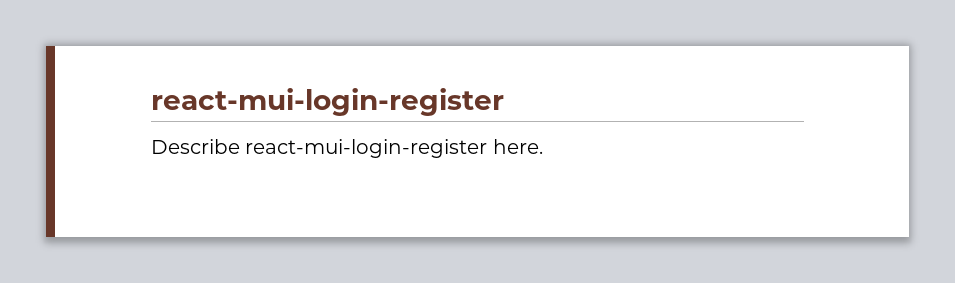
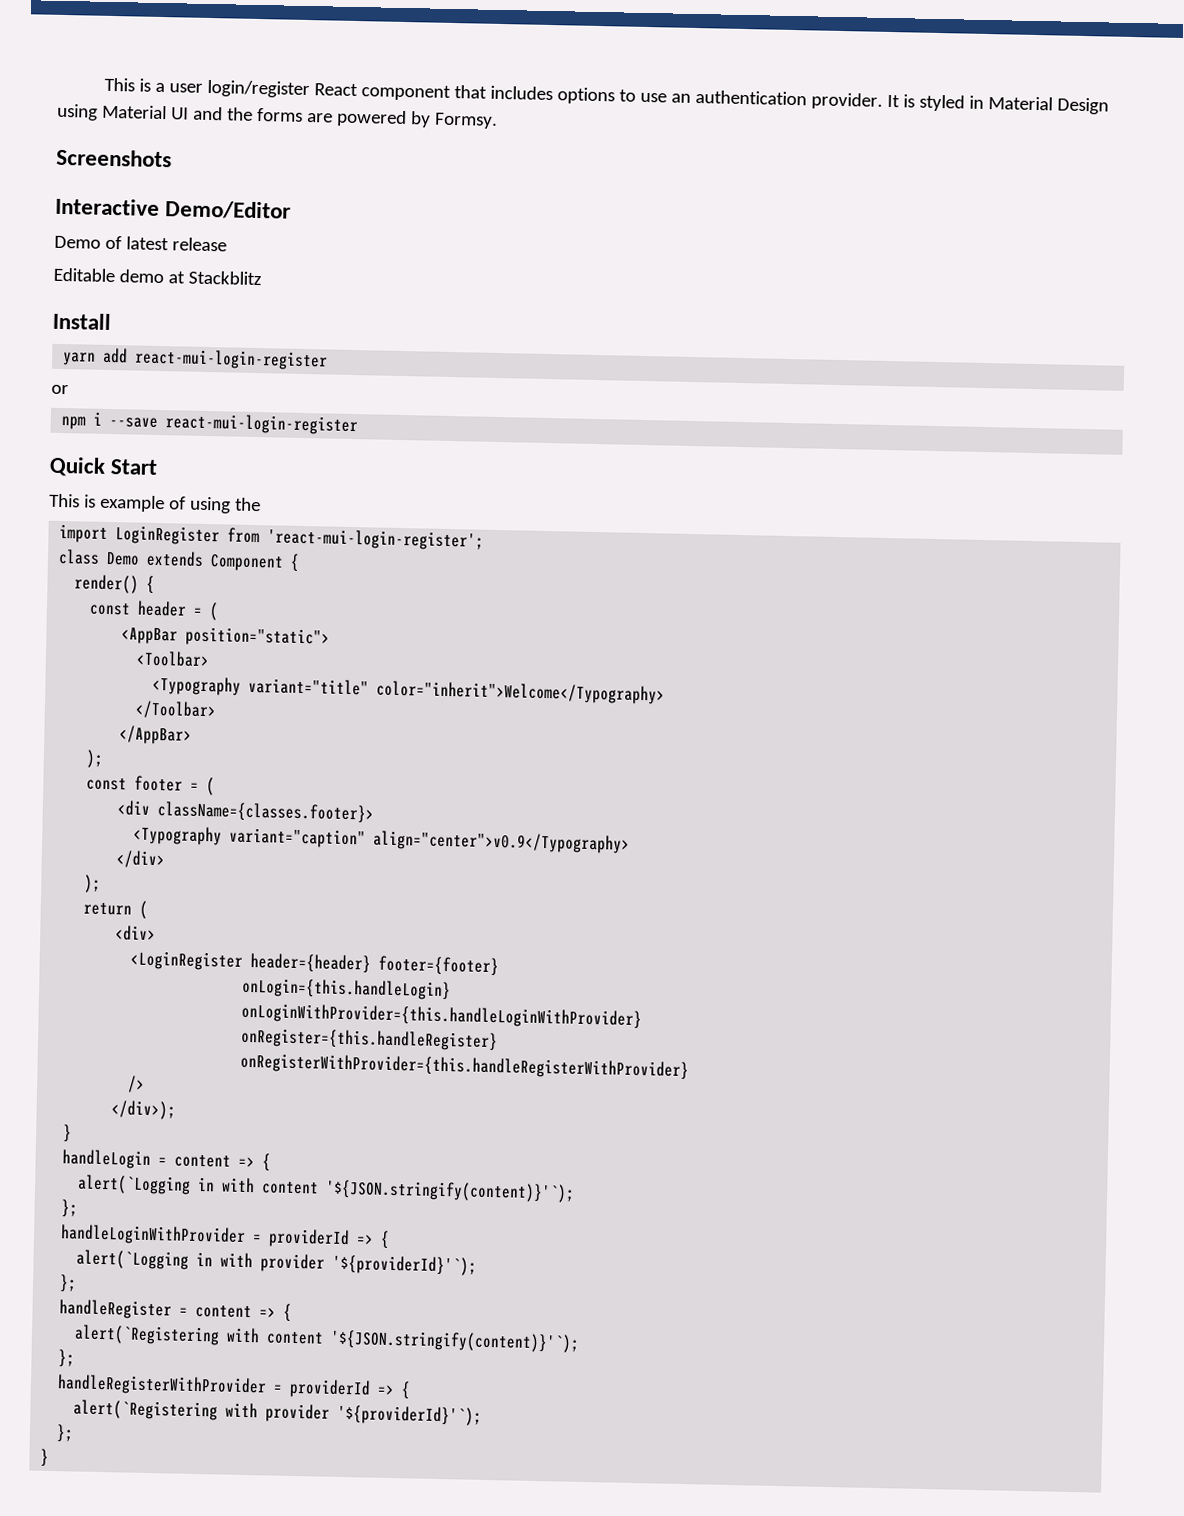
[151,88,504,116] [151,139,543,158] react-mui-login-register // Describe react-mui-login-register here. -> [104,77,1110,115] [57,103,498,129] [56,148,172,168] [55,197,292,220] [54,235,227,252] [53,267,262,286] [52,312,112,330] [62,347,329,371] [51,384,69,395] [61,411,359,436] [49,456,159,477] [49,493,261,514] [59,523,485,551] [58,548,301,572] [74,574,156,594] [89,600,220,621] [121,626,331,648] [136,650,211,668] [152,675,666,705] [135,700,218,720] [119,725,193,745] [86,749,105,768] [86,775,216,796] [117,800,375,824] [133,825,631,854] [116,850,166,869] [84,874,102,893] [83,900,149,919] [115,925,157,942] [130,950,500,977] [242,977,452,1001] [241,1002,643,1030] [240,1027,499,1052] [240,1052,690,1081] [128,1075,146,1093] [111,1100,177,1120] [62,1124,73,1143] [62,1149,272,1172] [77,1174,576,1203] [61,1199,79,1218] [60,1224,391,1249] [76,1249,478,1276] [59,1274,78,1293] [59,1299,293,1322] [74,1324,581,1353] [58,1349,76,1368] [57,1374,412,1400] [73,1399,483,1426] [56,1424,75,1443] [40,1448,50,1467] This is a user login/register React component that includes options to use an authentication provider. It is styled in Material Design using Material UI and the forms are powered by Formsy. // Screenshots // Interactive Demo/Editor // Demo of latest release // Editable demo at Stackblitz // Install // yarn add react-mui-login-register // or // npm i --save react-mui-login-register // Quick Start // This is example of using the // import LoginRegister from 'react-mui-login-register'; // class Demo extends Component { // render() { // const header = ( // <AppBar position="static"> // <Toolbar> // <Typography variant="title" color="inherit">Welcome</Typography> // </Toolbar> // </AppBar> // ); // const footer = ( // <div className={classes.footer}> // <Typography variant="caption" align="center">v0.9</Typography> // </div> // ); // return ( // <div> // <LoginRegister header={header} footer={footer} // onLogin={this.handleLogin} // onLoginWithProvider={this.handleLoginWithProvider} // onRegister={this.handleRegister} // onRegisterWithProvider={this.handleRegisterWithProvider} // /> // </div>); // } // handleLogin = content => { // alert(`Logging in with content '${JSON.stringify(content)}'`); // }; // handleLoginWithProvider = providerId => { // alert(`Logging in with provider '${providerId}'`); // }; // handleRegister = content => { // alert(`Registering with content '${JSON.stringify(content)}'`); // }; // handleRegisterWithProvider = providerId => { // alert(`Registering with provider '${providerId}'`); // }; // }

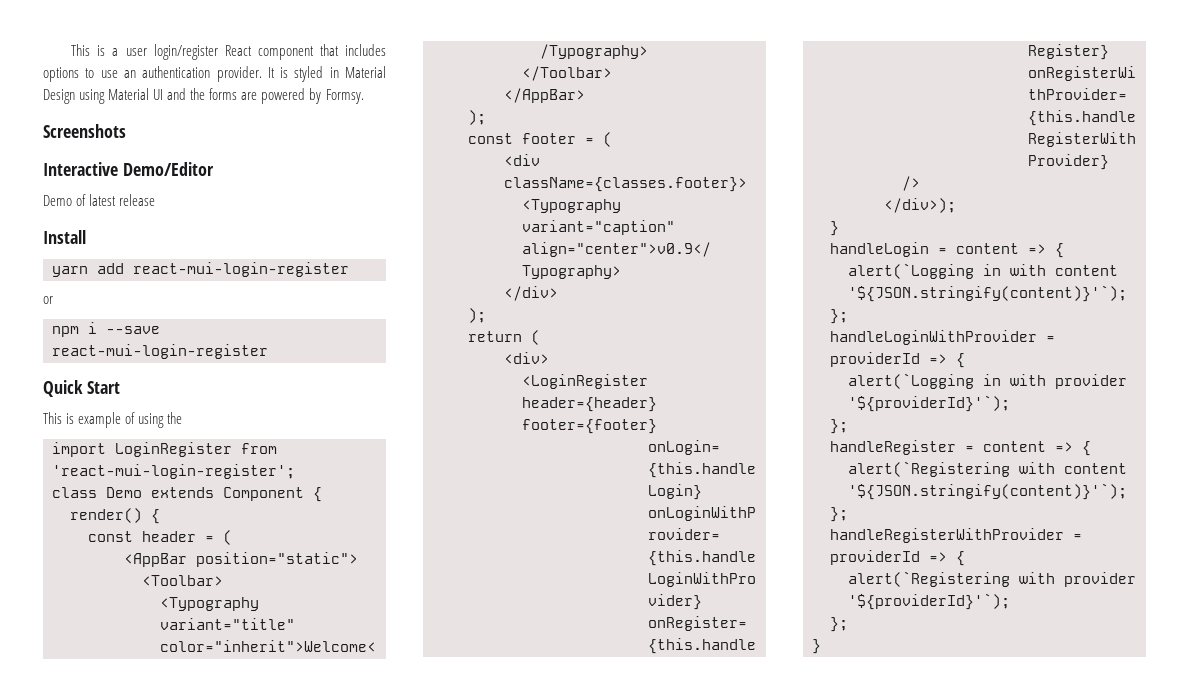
[53,267,262,286] // Editable demo at Stackblitz -> (156, 200) none

